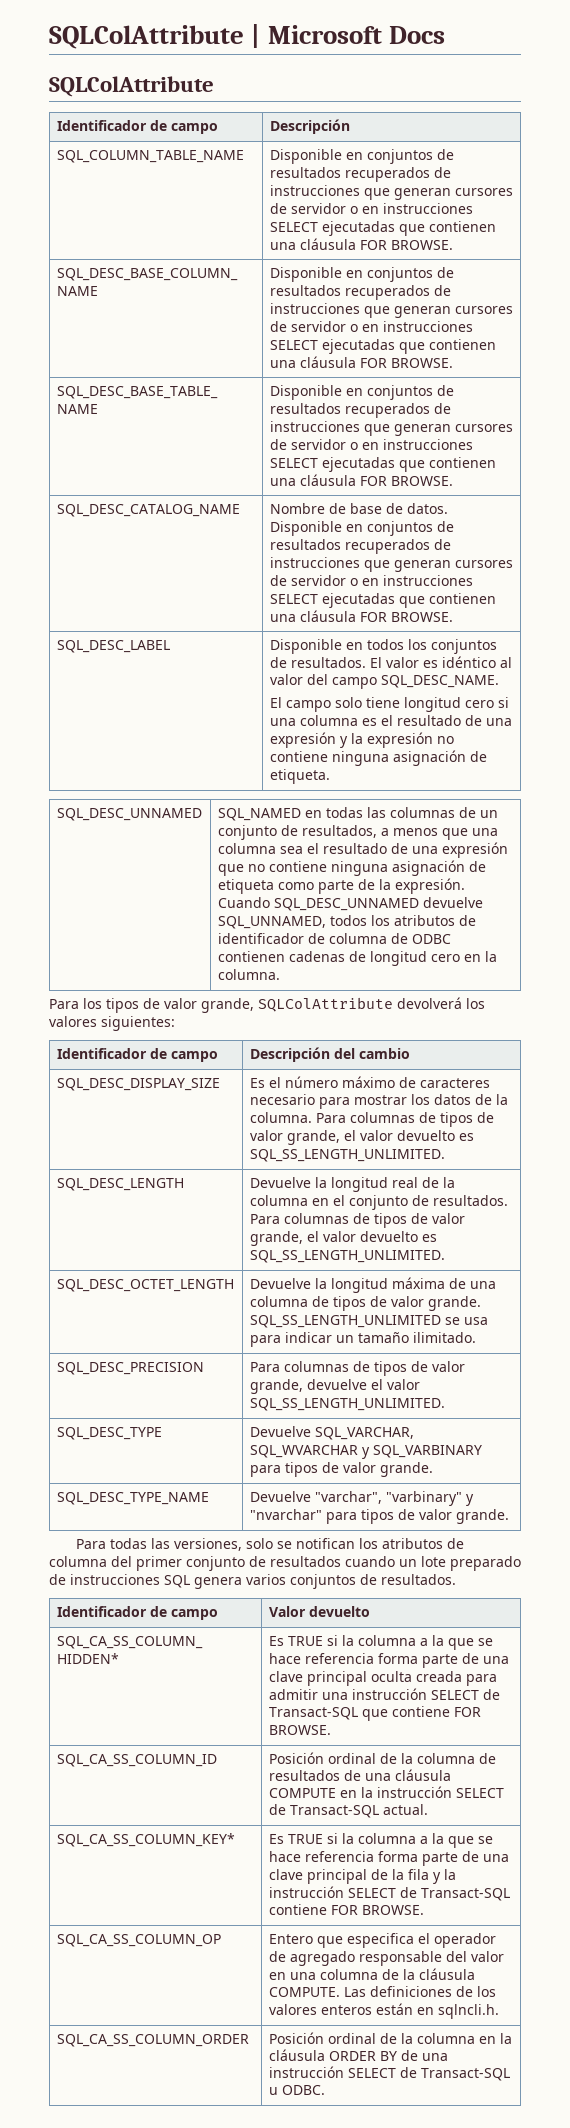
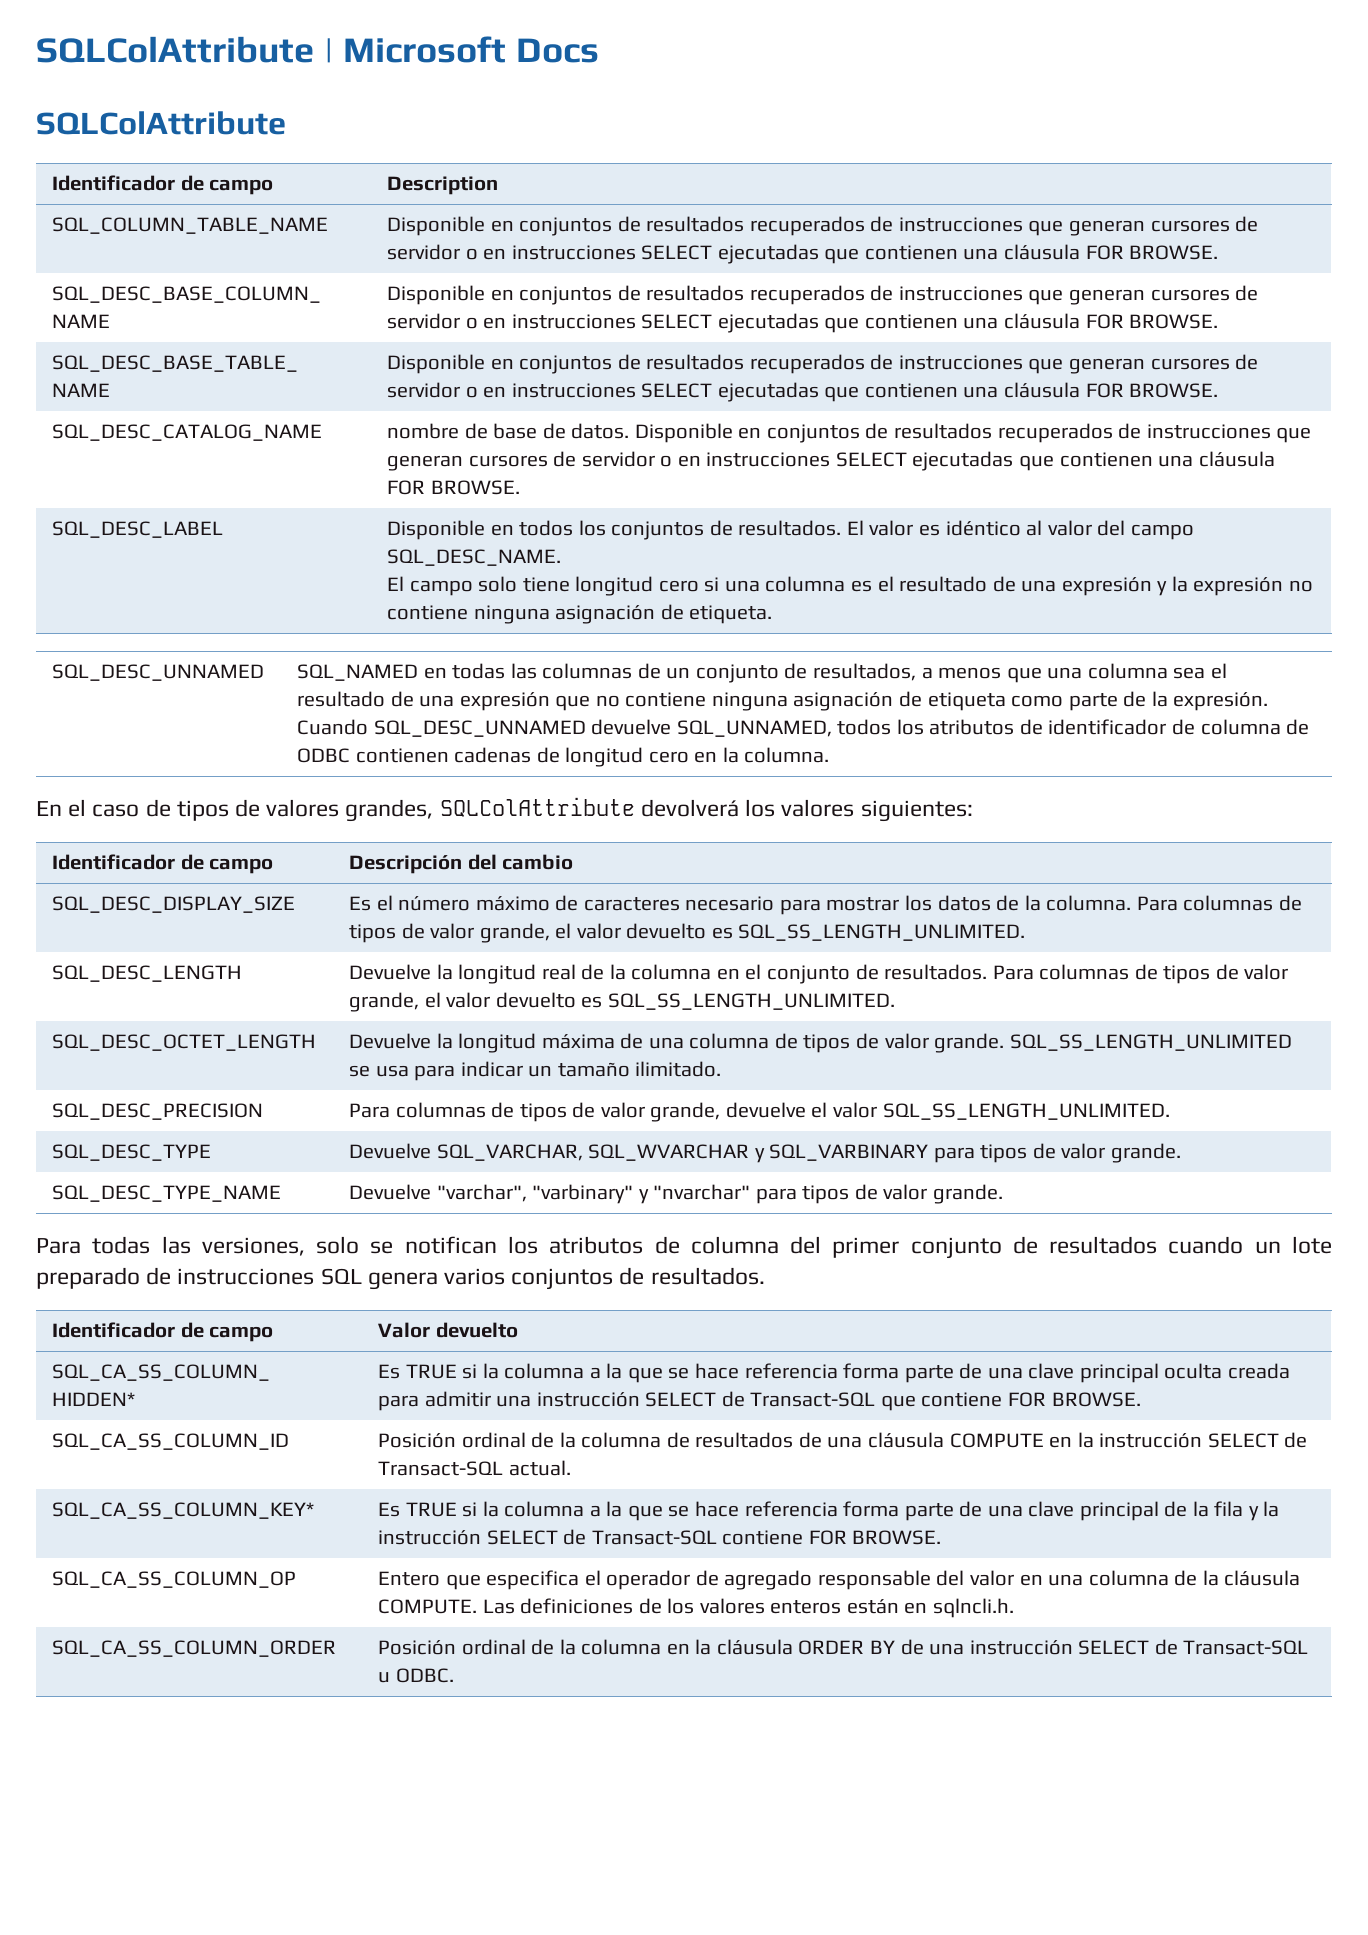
[269,119,350,134] Descripción -> [387,176,499,195] Description
[269,503,325,514] Nombre -> [387,423,460,439] nombre
[49,998,254,1013] Para los tipos de valor grande, -> [36,799,434,822] En el caso de tipos de valores grandes,

